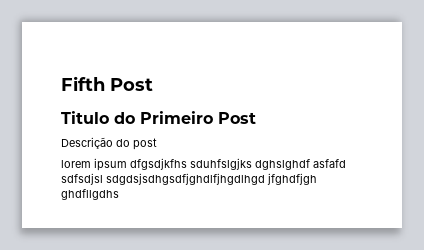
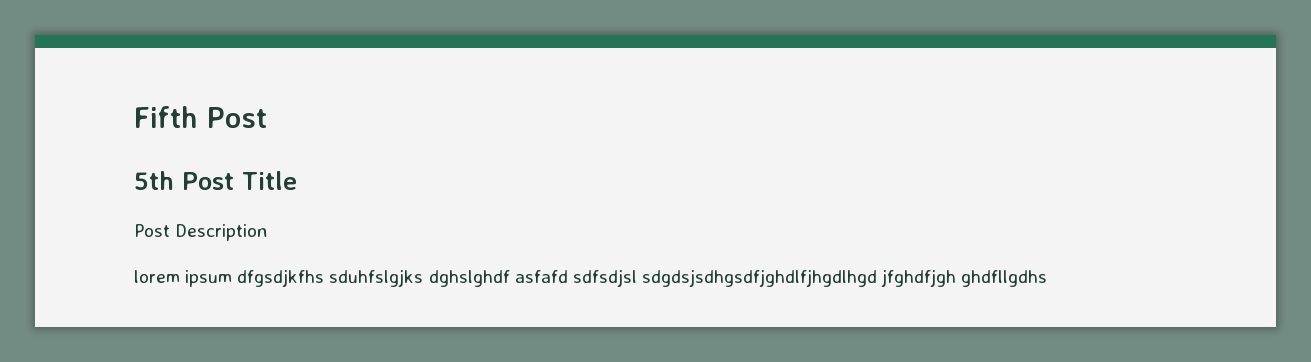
[61,111,256,124] [61,137,157,150] Titulo do Primeiro Post // Descrição do post -> [134,171,297,190] [134,224,268,241] 5th Post Title // Post Description

